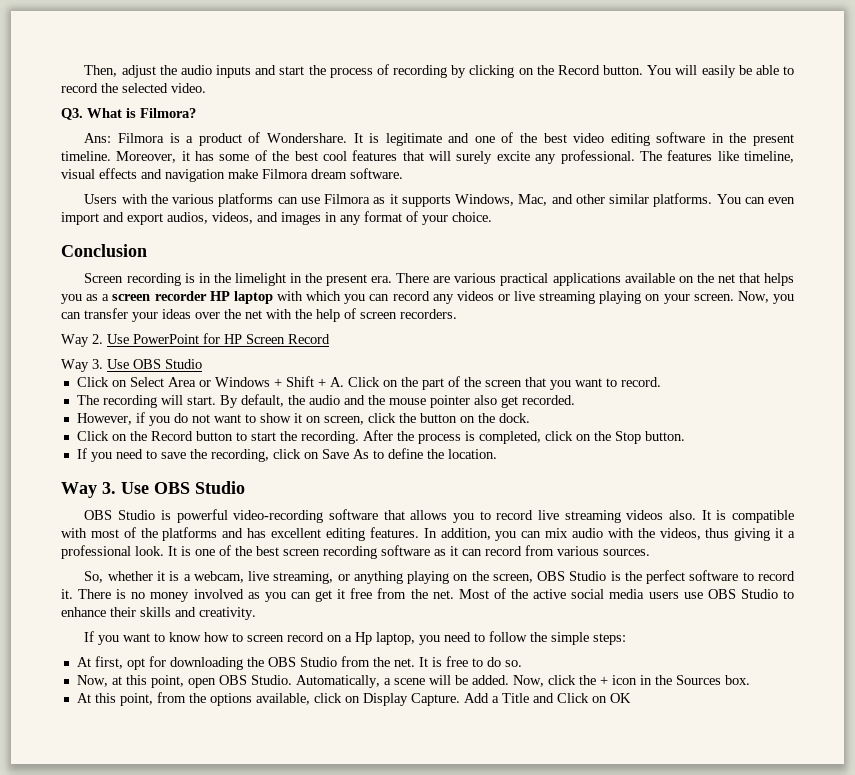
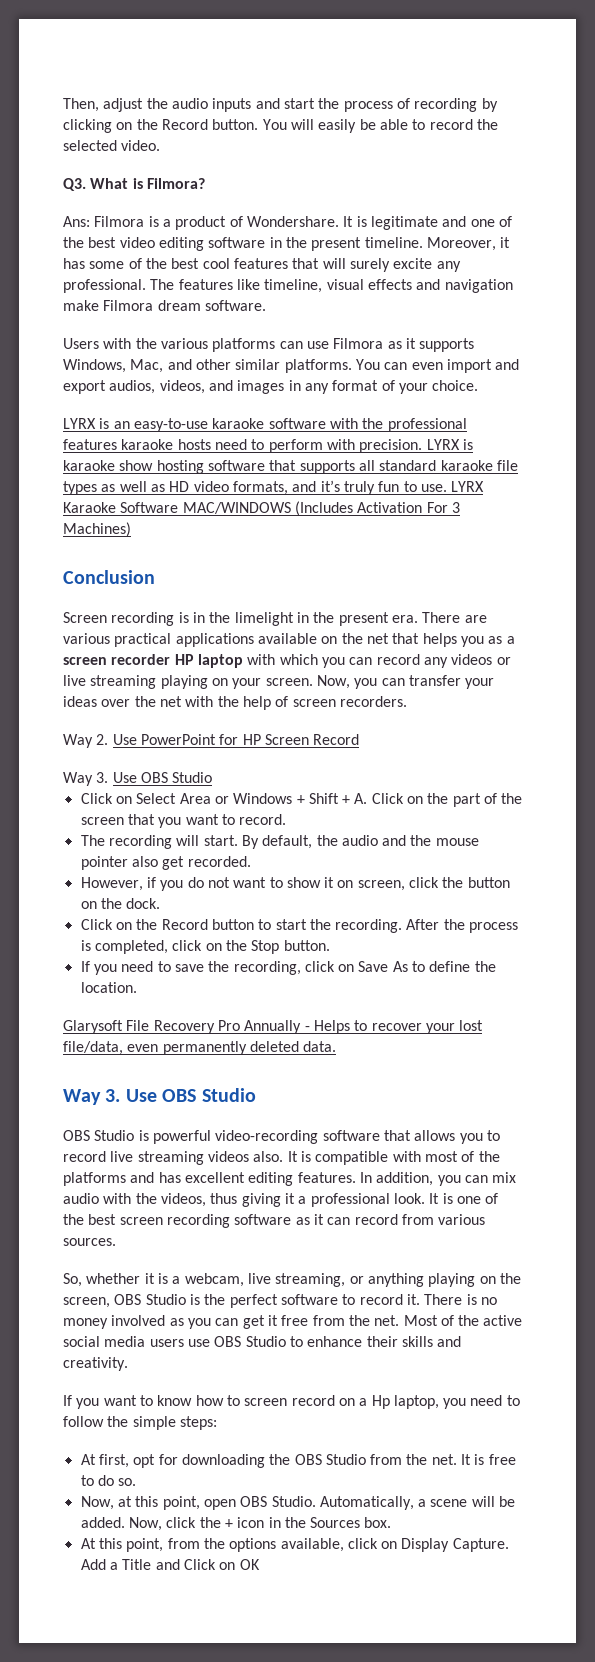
(492, 217) none -> [63,418,467,432] [63,439,473,453] [63,460,518,474] [63,480,485,495] [63,501,460,516] [63,522,131,537] // LYRX is an easy-to-use karaoke software with the professional features karaoke hosts need to perform with precision. LYRX is karaoke show hosting software that supports all standard karaoke file types as well as HD video formats, and it’s truly fun to use. LYRX Karaoke Software MAC/WINDOWS (Includes Activation For 3 Machines)
(497, 454) none -> [63,1020,484,1034] [63,1041,337,1055] // Glarysoft File Recovery Pro Annually - Helps to recover your lost file/data, even permanently deleted data.

